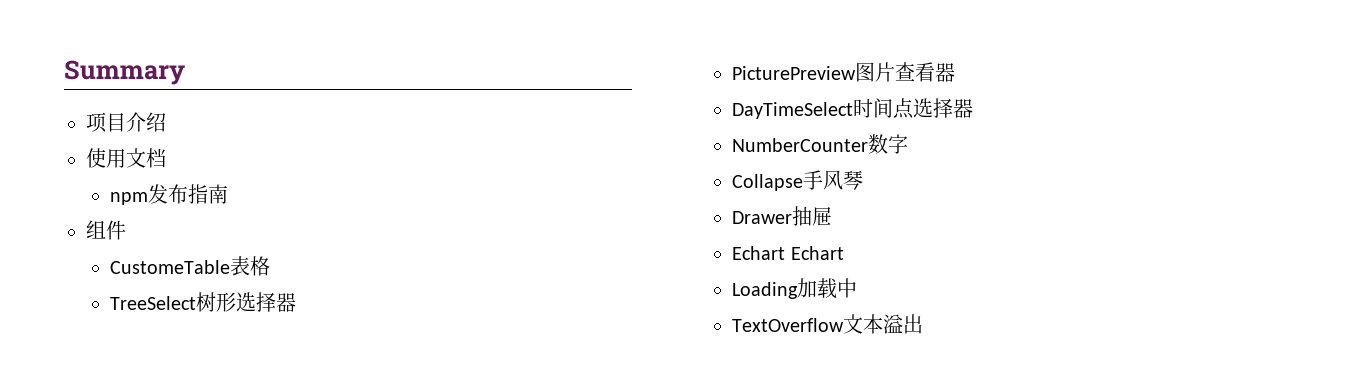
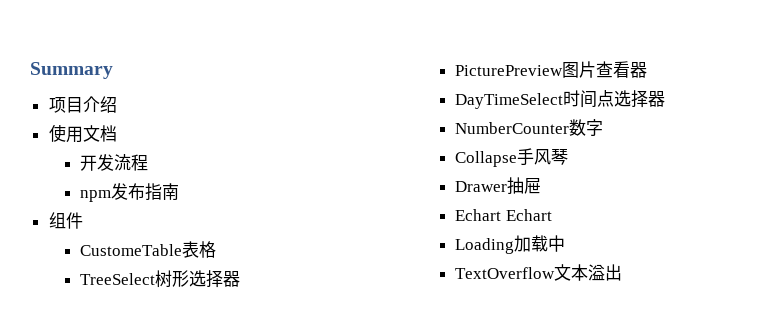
(166, 158) none -> [80,154,149,171] // 开发流程

